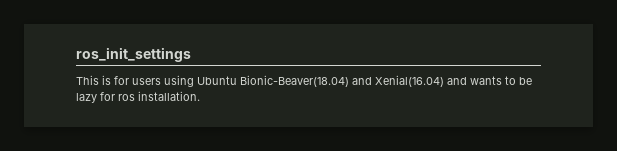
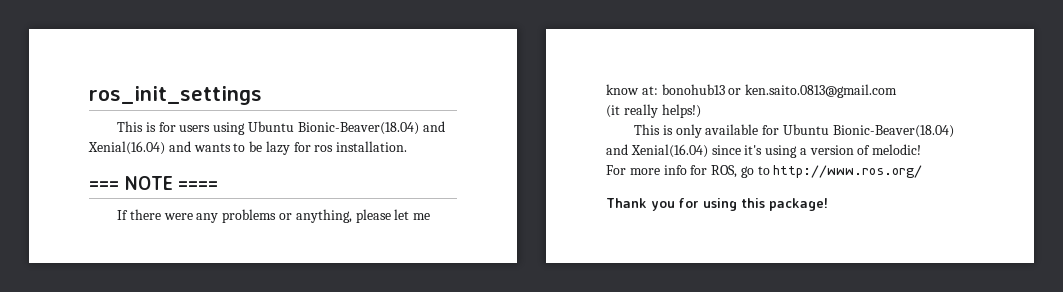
(200, 96) none -> [89,176,219,190] [117,209,431,223] [606,84,898,98] [606,104,701,118] [634,124,954,138] [606,144,922,158] [606,165,923,178] [606,198,828,211] // === NOTE ==== // If there were any problems or anything, please let me know at: bonohub13 or ken.saito.0813@gmail.com // (it really helps!) // This is only available for Ubuntu Bionic-Beaver(18.04) and Xenial(16.04) since it's using a version of melodic! // For more info for ROS, go to http://www.ros.org/ // Thank you for using this package!

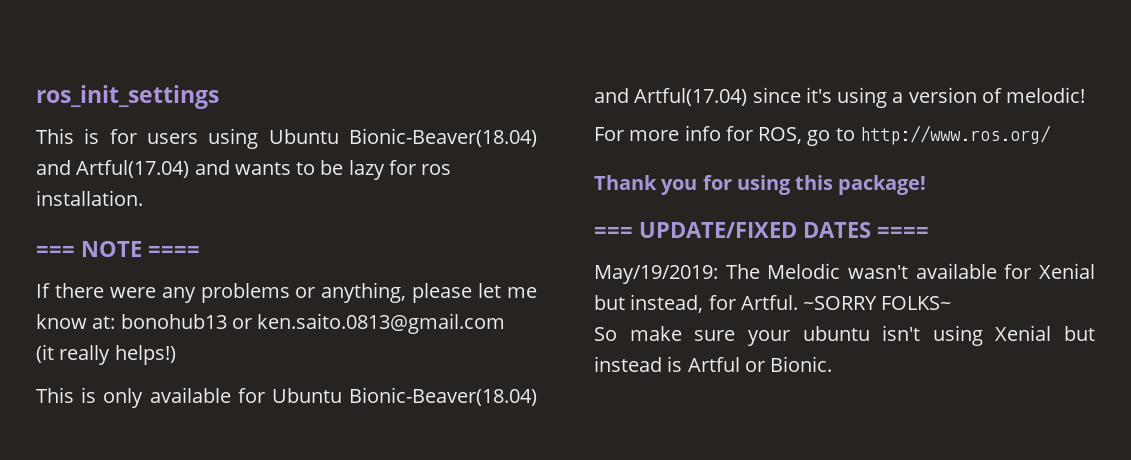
[88,141,165,155] Xenial(16.04) -> [76,160,190,178] Artful(17.04)
[630,144,708,158] Xenial(16.04) -> [634,88,748,106] Artful(17.04)
(828, 204) none -> [594,222,929,238] [594,263,1095,284] [594,294,952,313] [594,325,1095,346] [594,356,833,372] // === UPDATE/FIXED DATES ==== // May/19/2019: The Melodic wasn't available for Xenial but instead, for Artful. ~SORRY FOLKS~ // So make sure your ubuntu isn't using Xenial but instead is Artful or Bionic.

